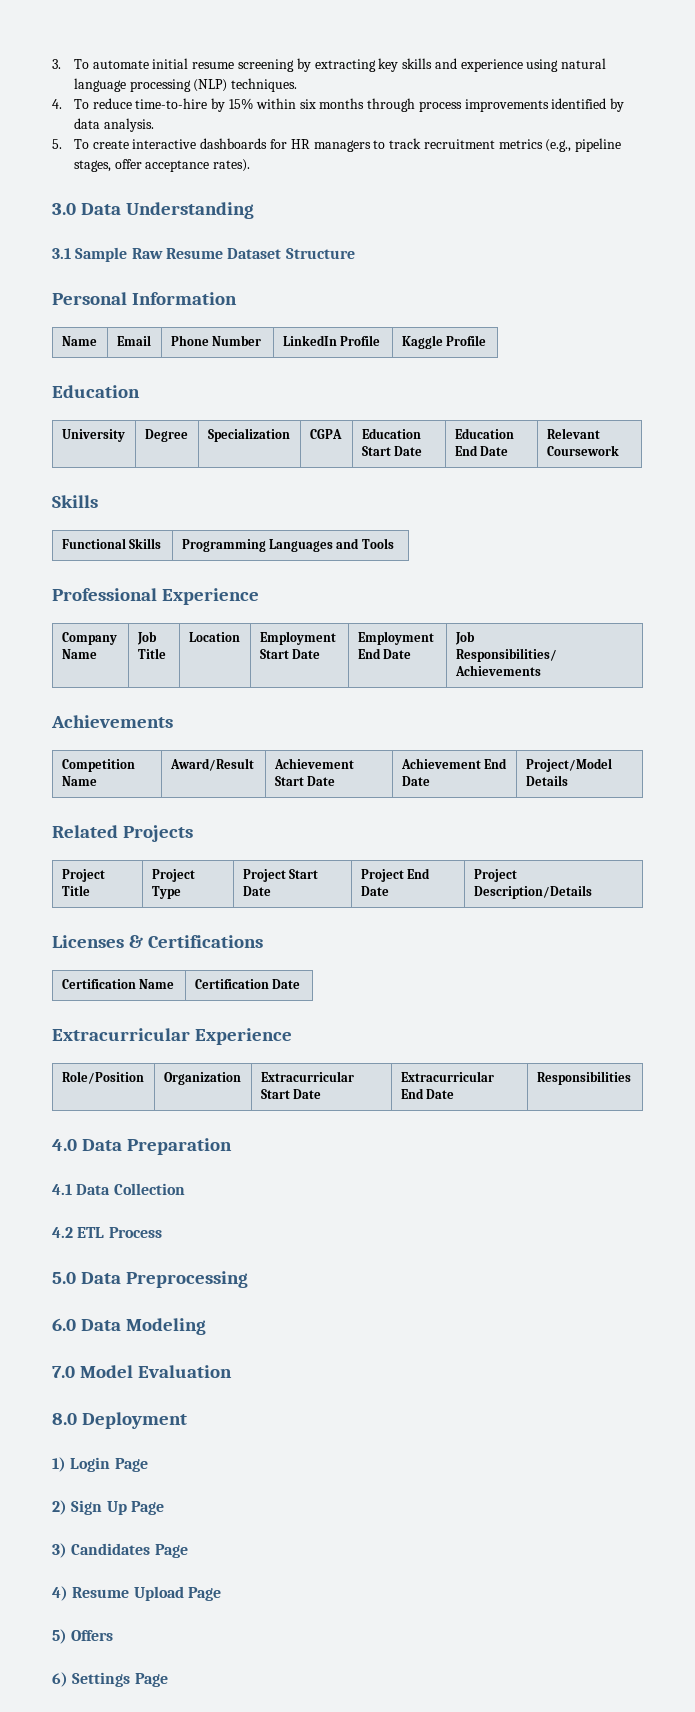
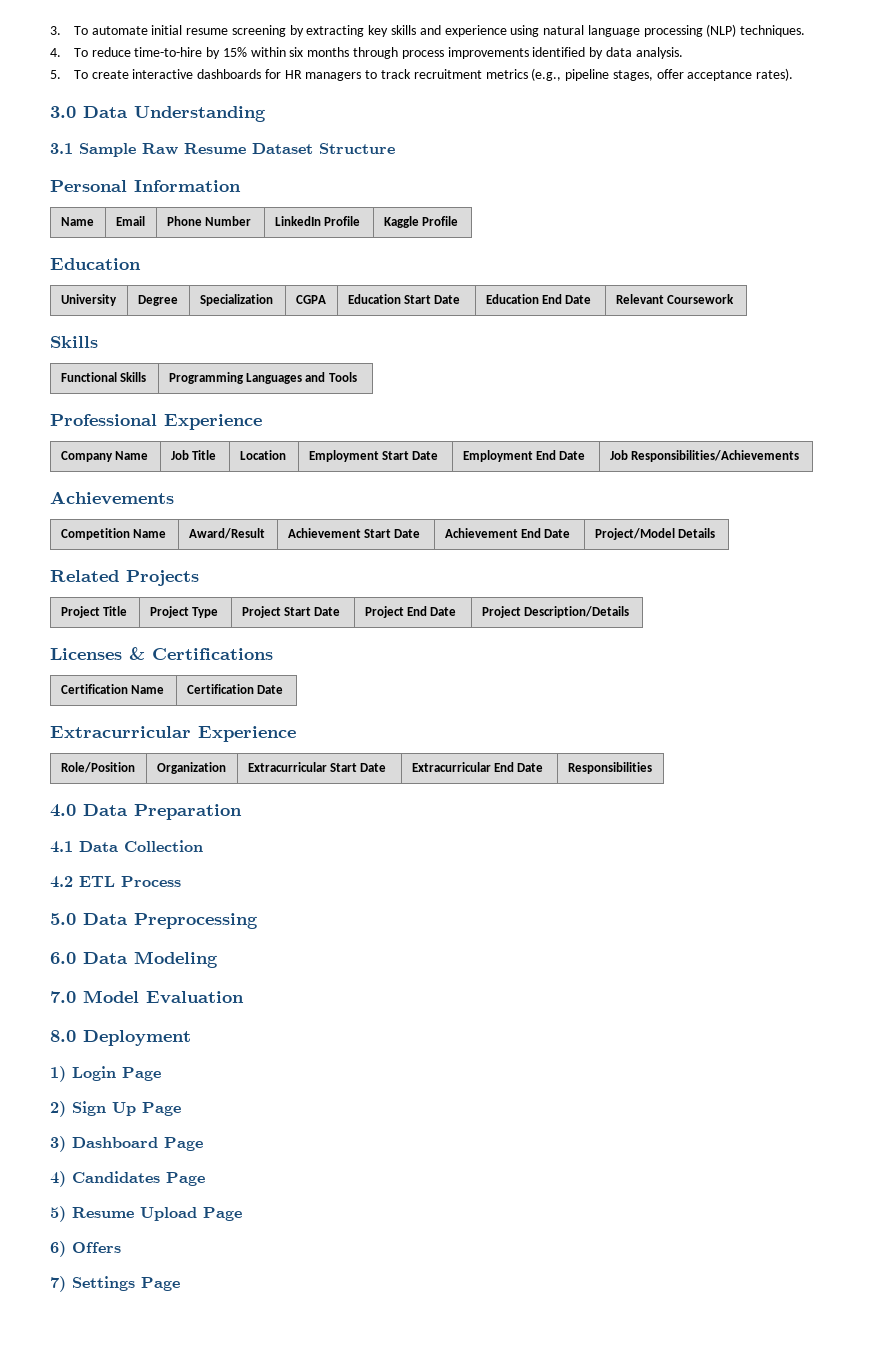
(67, 1550) none -> [72,1137,203,1151] [50,1171,66,1187] Dashboard Page // 4)
[52,1586,68,1601] 4) -> [50,1206,66,1222] 5)
[52,1629,67,1644] 5) -> [50,1241,66,1257] 6)
[52,1672,68,1687] 6) -> [50,1276,66,1292] 7)

